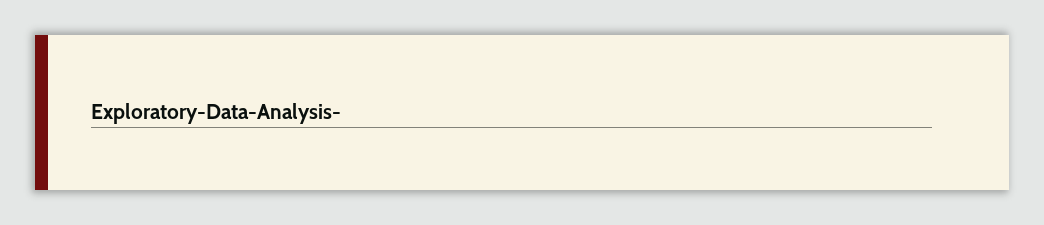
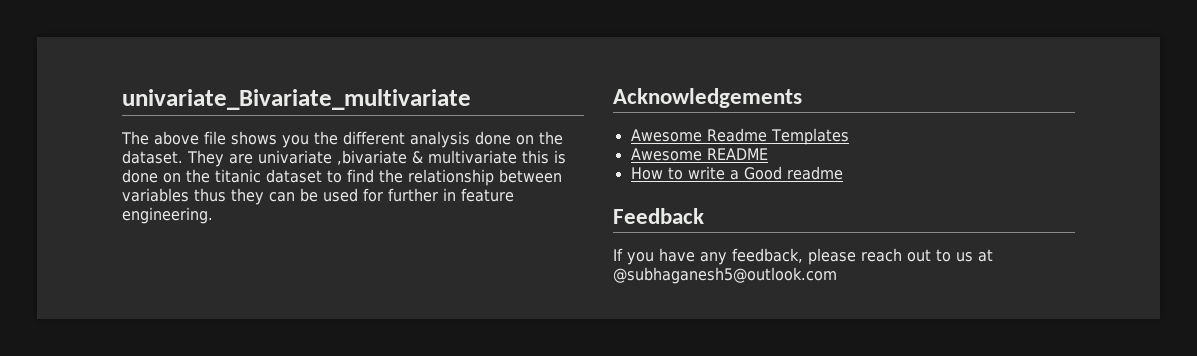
[91,103,341,124] Exploratory-Data-Analysis- -> [122,89,471,110] [121,131,563,148] [122,150,566,167] [122,169,562,186] [122,188,514,205] [122,207,213,224] [613,88,802,108] [630,128,849,145] [630,148,768,161] [630,166,843,180] [613,208,704,224] [613,248,993,265] [613,267,837,284] univariate_Bivariate_multivariate // The above file shows you the different analysis done on the dataset. They are univariate ,bivariate & multivariate this is done on the titanic dataset to find the relationship between variables thus they can be used for further in feature engineering. // Acknowledgements // Awesome Readme Templates // Awesome README // How to write a Good readme // Feedback // If you have any feedback, please reach out to us at @subhaganesh5@outlook.com

